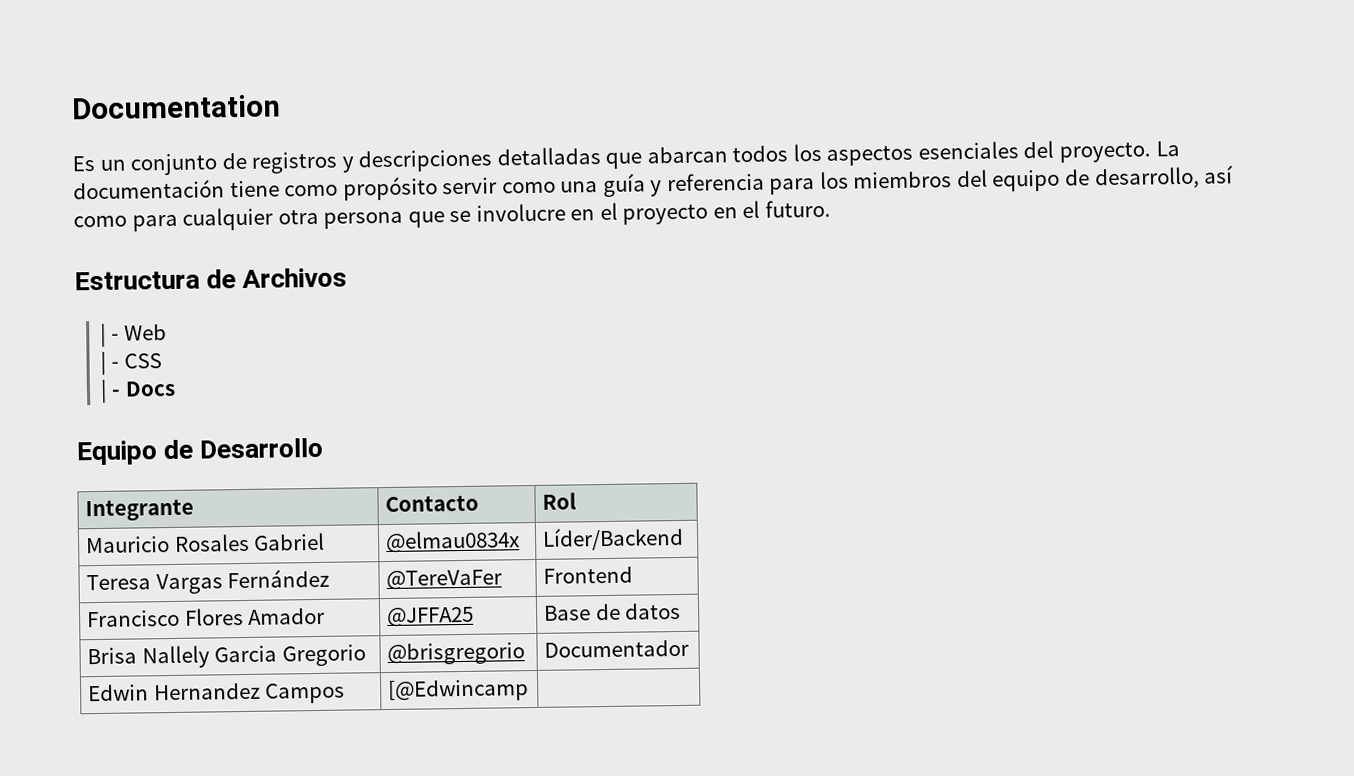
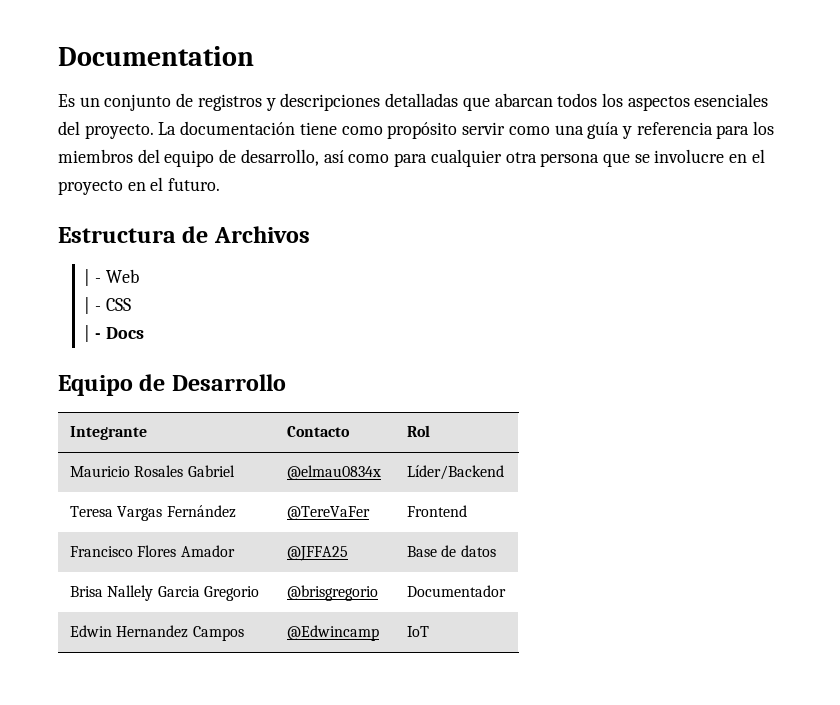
[387,678,530,703] [@Edwincamp | -> [287,625,380,641] [407,626,430,637] @Edwincamp | IoT

